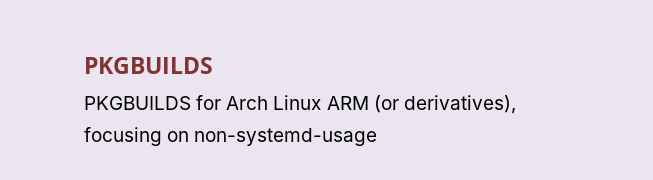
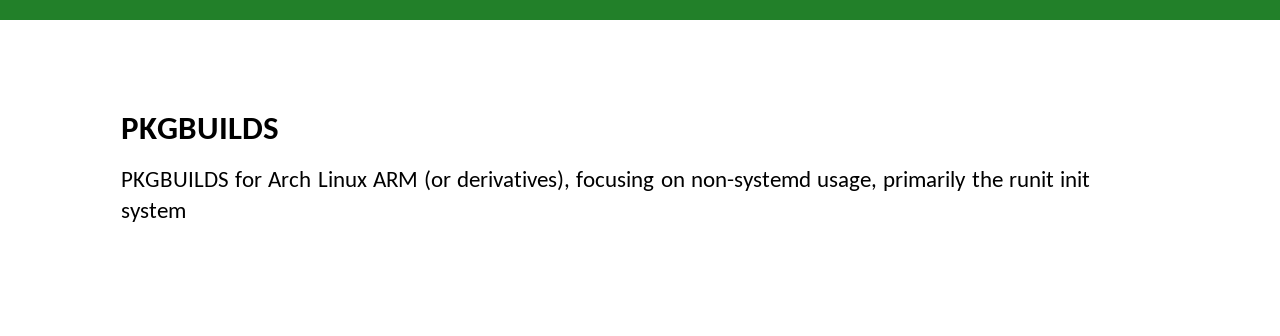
[194,128,378,146] non-systemd-usage -> [690,171,1090,191] [121,203,186,222] non-systemd usage, primarily the runit init system

